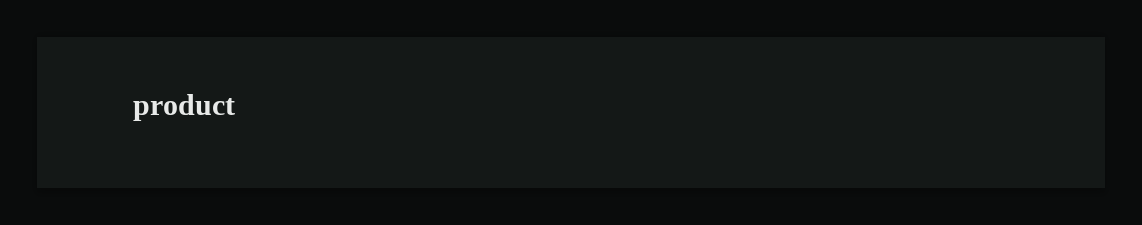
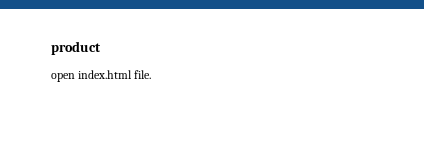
(235, 107) none -> [51,70,152,82] // open index.html file.

